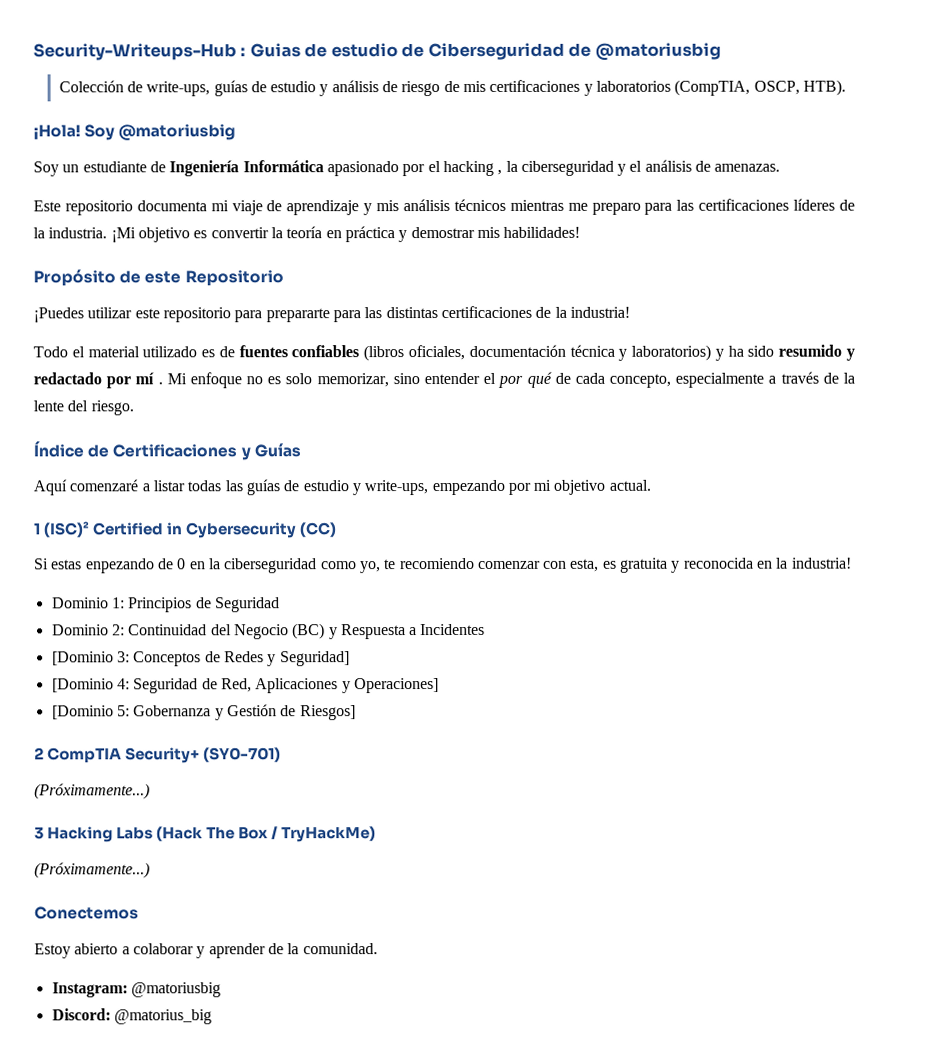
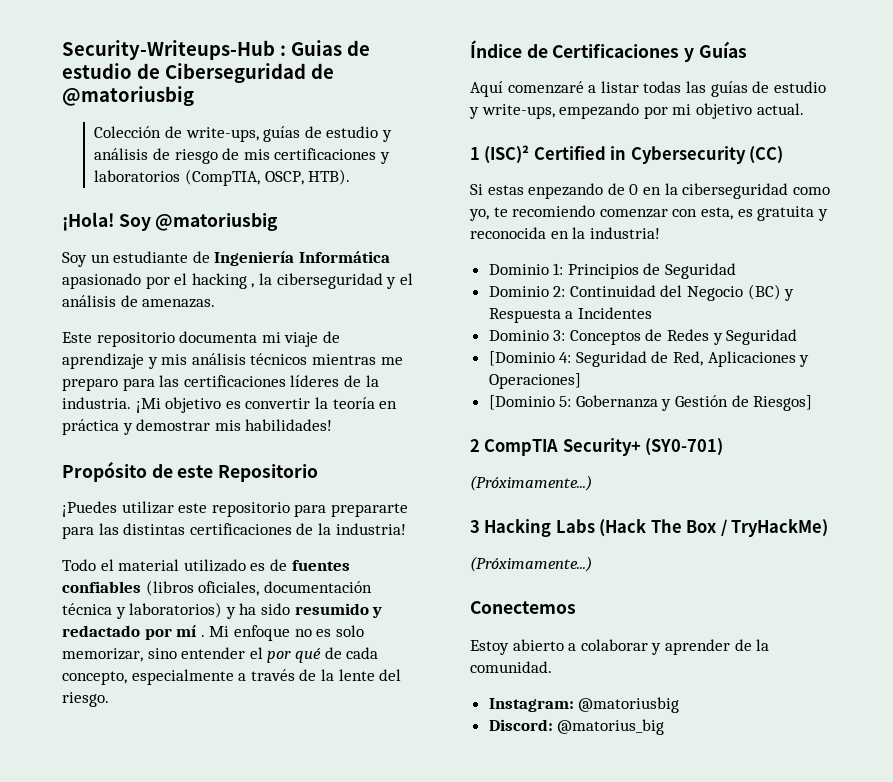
[51,651,114,666] [Dominio -> [488,330,549,341] Dominio
[279,651,350,667] Seguridad] -> [726,329,798,345] Seguridad

